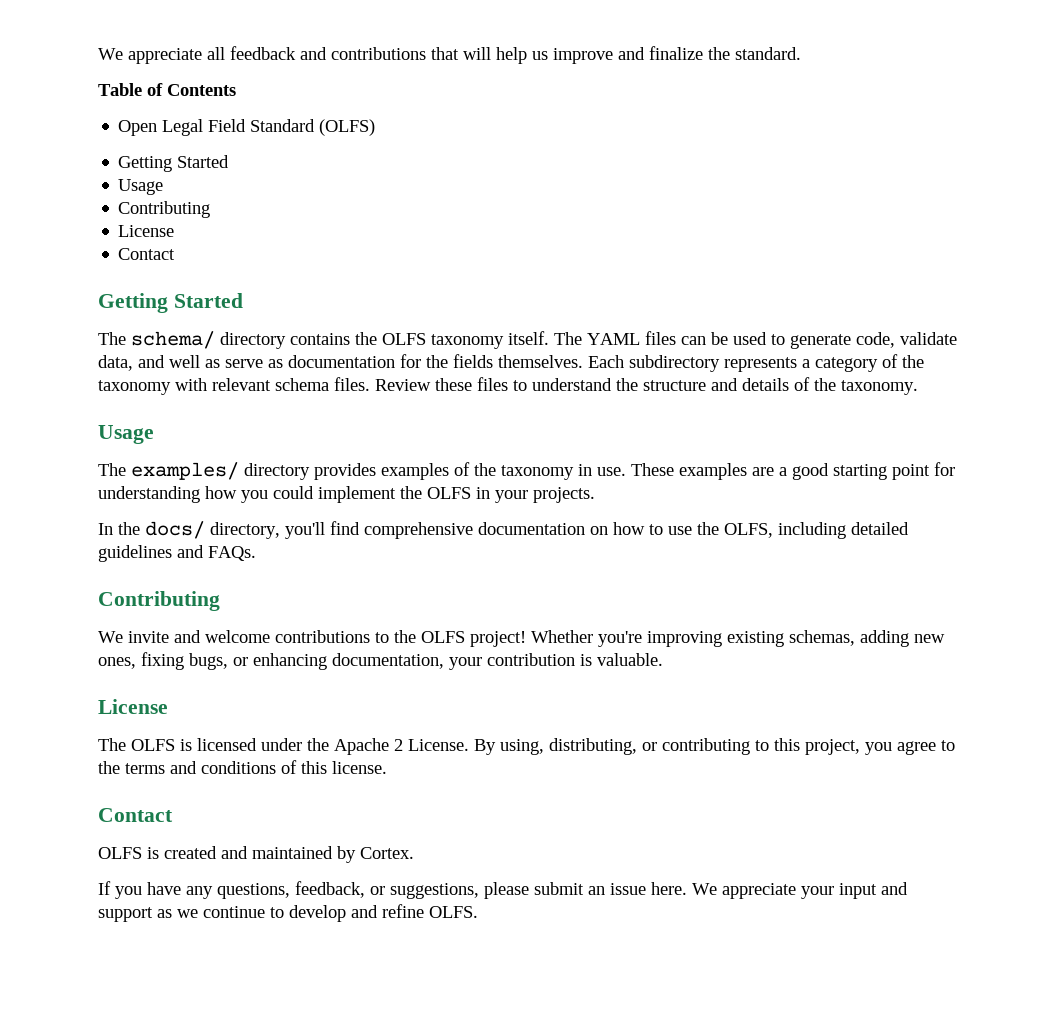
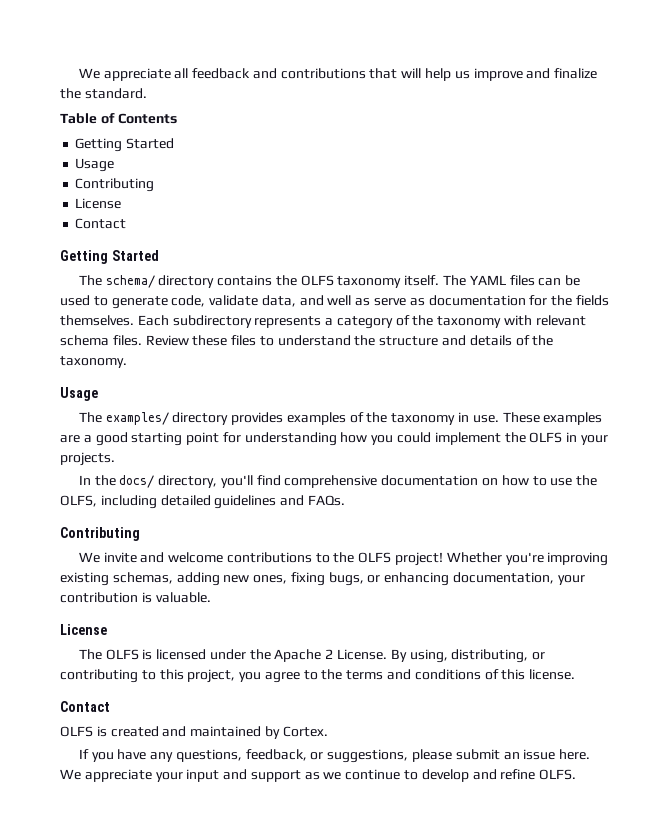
[118,119,376,136] // Open Legal Field Standard (OLFS) -> (177, 118) none

